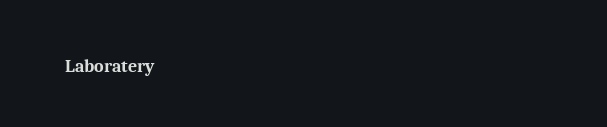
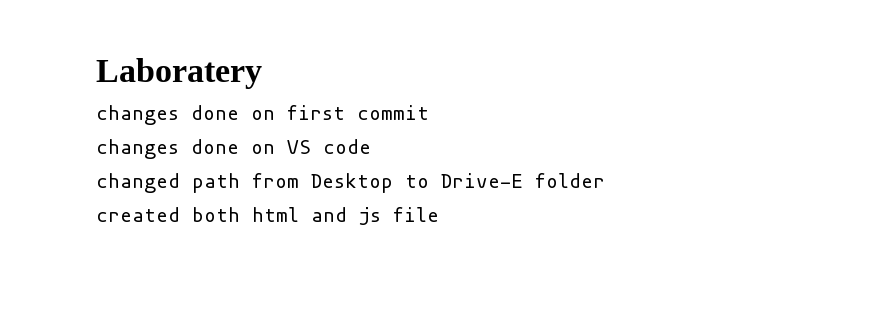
(155, 67) none -> [96,105,429,125] [96,139,371,159] [96,173,605,193] [96,207,439,225] // changes done on first commit // changes done on VS code // changed path from Desktop to Drive-E folder // created both html and js file

